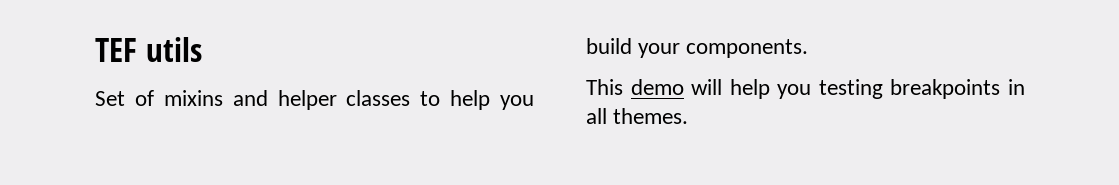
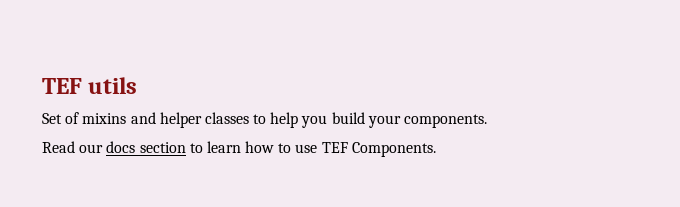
[586,79,1025,99] [586,108,689,124] This demo will help you testing breakpoints in all themes. -> [42,141,436,157] Read our docs section to learn how to use TEF Components.

